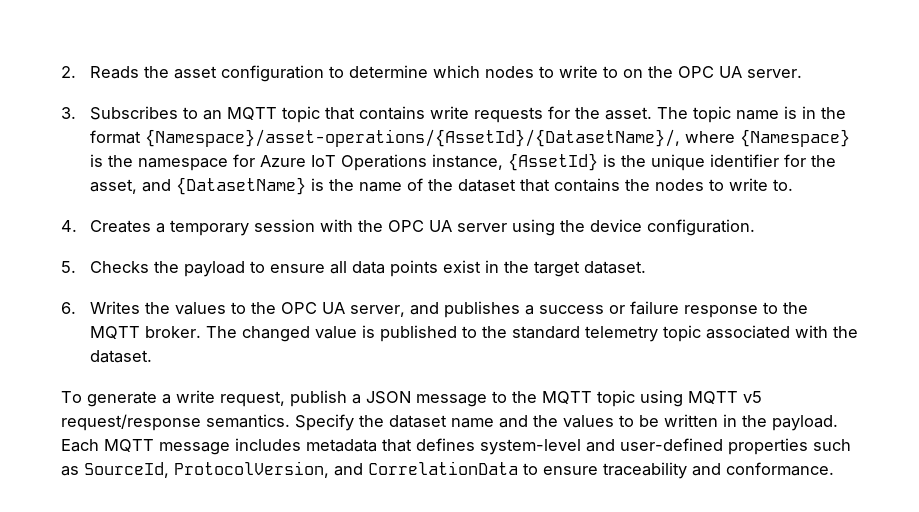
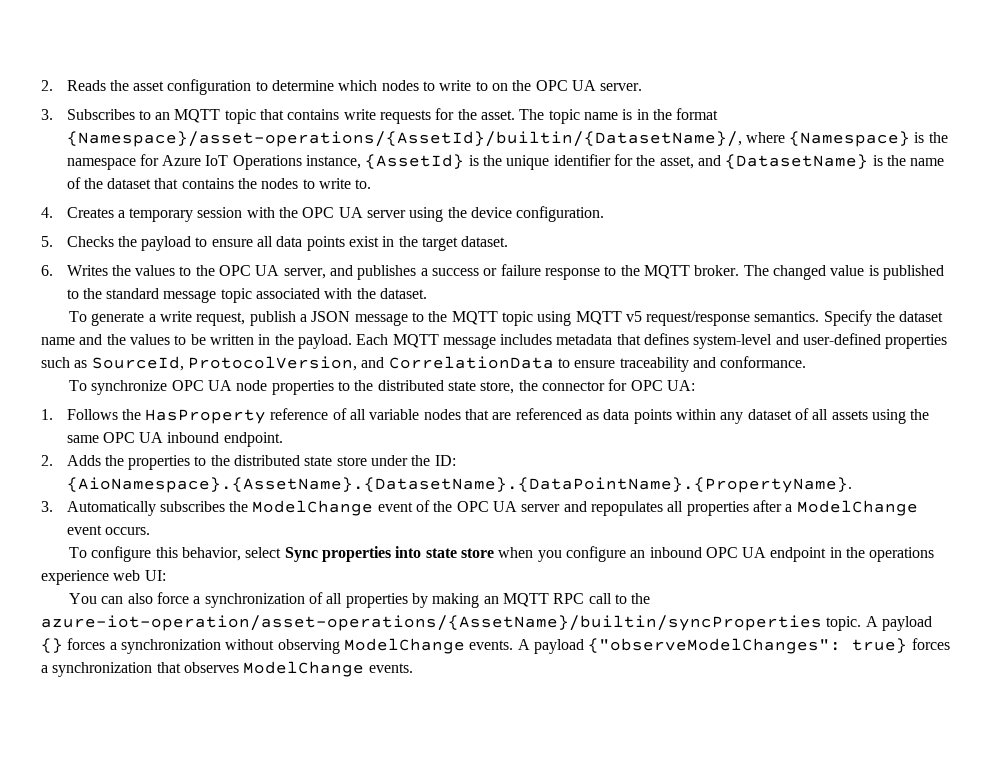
[144,129,680,147] {Namespace}/asset-operations/{AssetId}/{DatasetName}/, -> [66,131,742,147] {Namespace}/asset-operations/{AssetId}/builtin/{DatasetName}/,
[584,326,658,342] telemetry -> [163,290,217,303] message
(834, 469) none -> [69,379,695,395] [41,408,930,424] [66,432,283,447] [41,455,456,470] [66,477,852,493] [41,500,918,516] [66,525,150,535] [69,546,935,562] [41,570,166,585] [69,592,651,608] [41,615,932,631] [41,638,950,654] [41,661,413,677] // To synchronize OPC UA node properties to the distributed state store, the connector for OPC UA: // 1. Follows the HasProperty reference of all variable nodes that are referenced as data points within any dataset of all assets using the same OPC UA inbound endpoint. // 2. Adds the properties to the distributed state store under the ID: {AioNamespace}.{AssetName}.{DatasetName}.{DataPointName}.{PropertyName}. // 3. Automatically subscribes the ModelChange event of the OPC UA server and repopulates all properties after a ModelChange event occurs. // To configure this behavior, select Sync properties into state store when you configure an inbound OPC UA endpoint in the operations experience web UI: // You can also force a synchronization of all properties by making an MQTT RPC call to the azure-iot-operation/asset-operations/{AssetName}/builtin/syncProperties topic. A payload {} forces a synchronization without observing ModelChange events. A payload {"observeModelChanges": true} forces a synchronization that observes ModelChange events.

